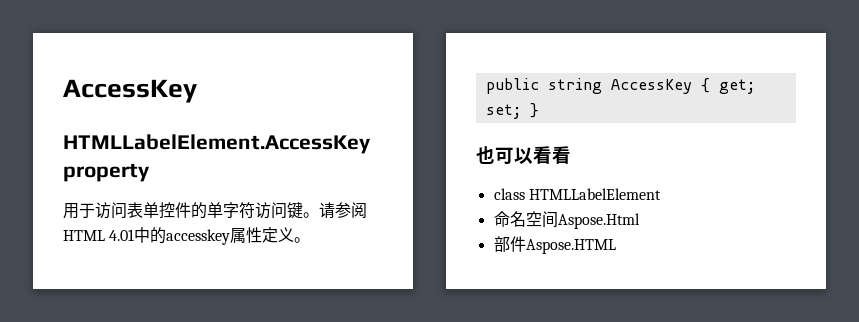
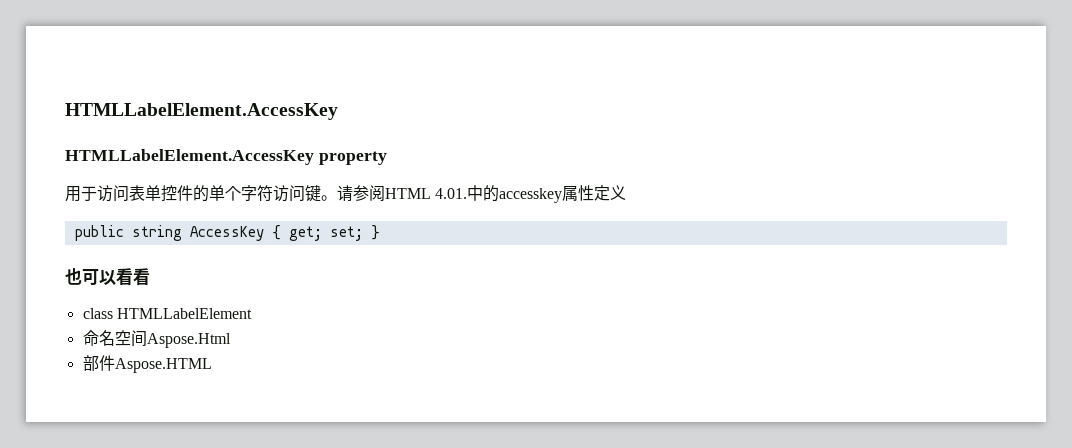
[63,79,197,103] AccessKey -> [65,103,338,120] HTMLLabelElement.AccessKey
(223, 210) none -> [225,186,241,201] 个
[109,229,135,241] 4.01 -> [435,188,468,199] 4.01.
[294,237,311,243] 。 -> (627, 192) none

